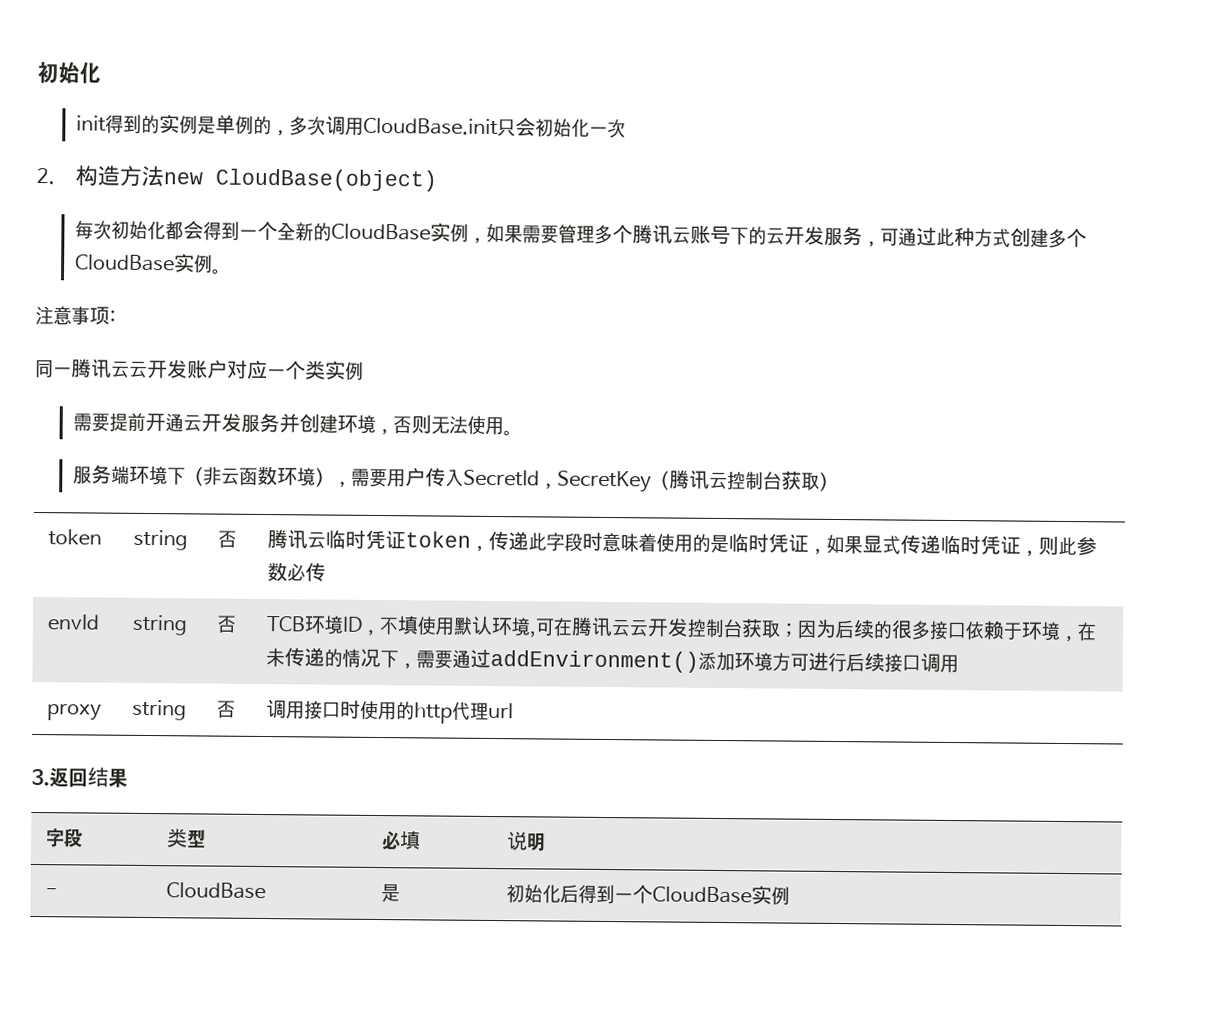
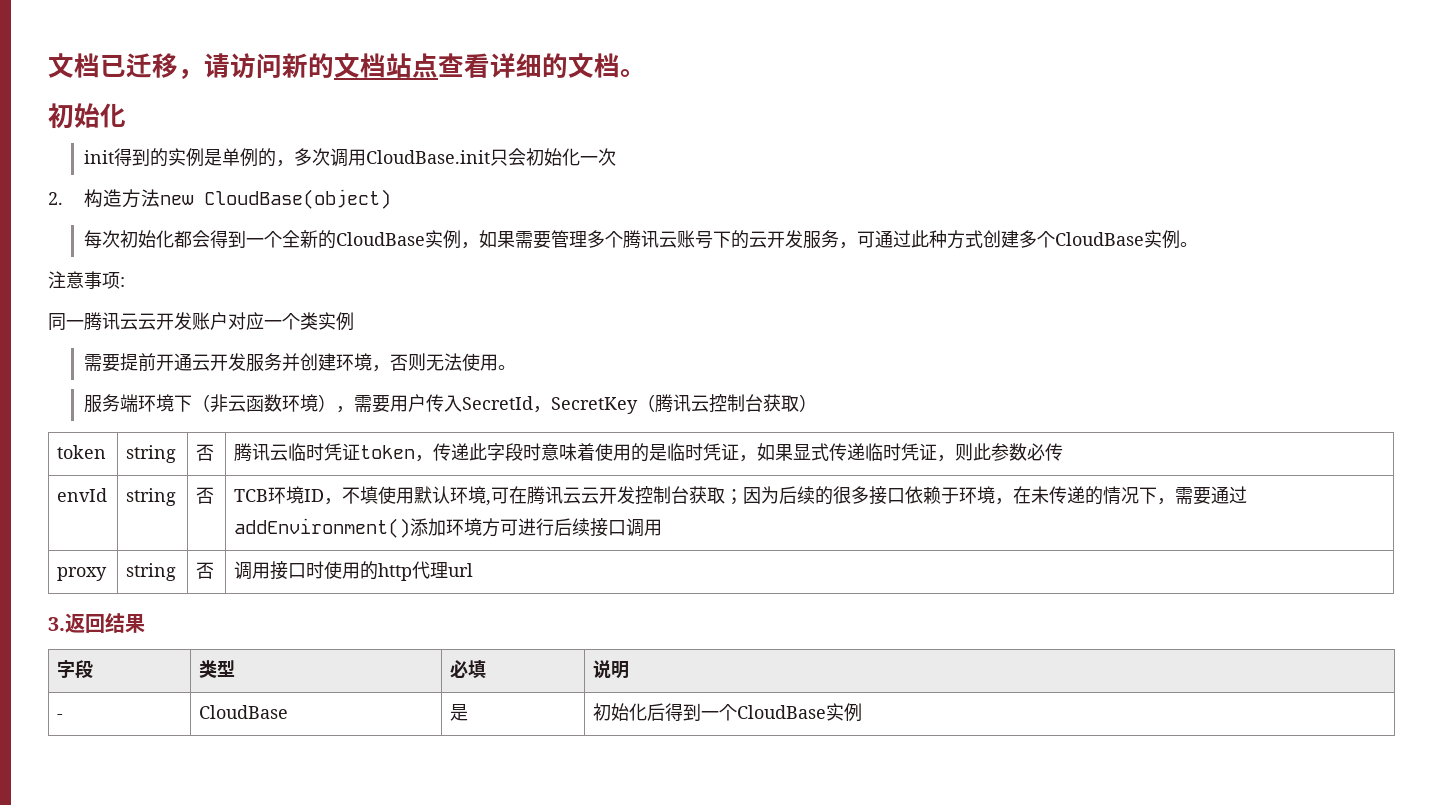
(37, 72) none -> [48,53,646,79] 文档已迁移，请访问新的文档站点查看详细的文档。 //

